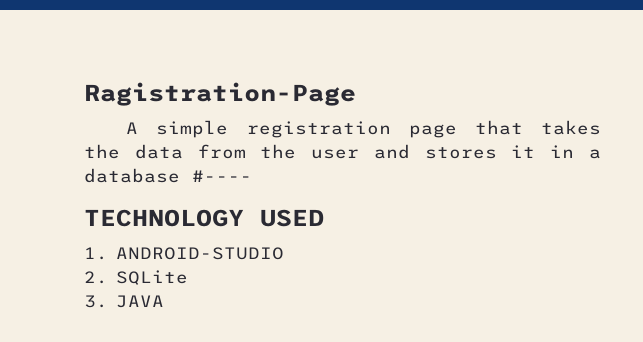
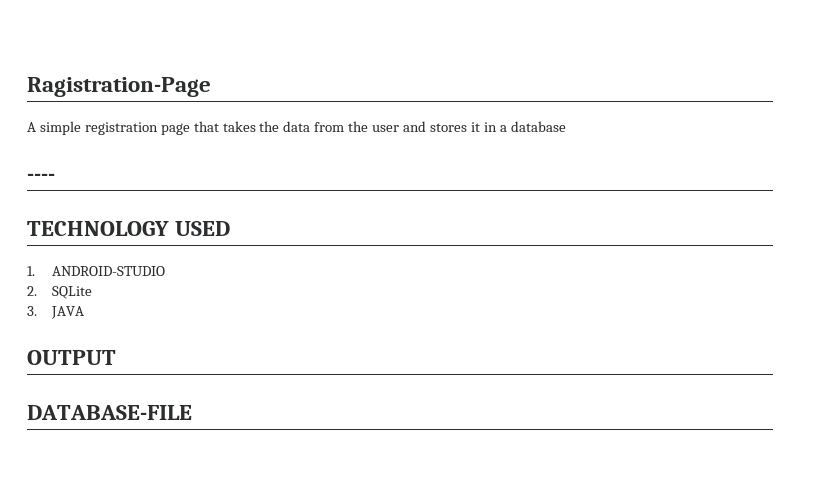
[192,170,252,182] #---- -> [27,173,55,181] // ----
(165, 301) none -> [27,350,116,365] [27,405,192,420] // OUTPUT // DATABASE-FILE

